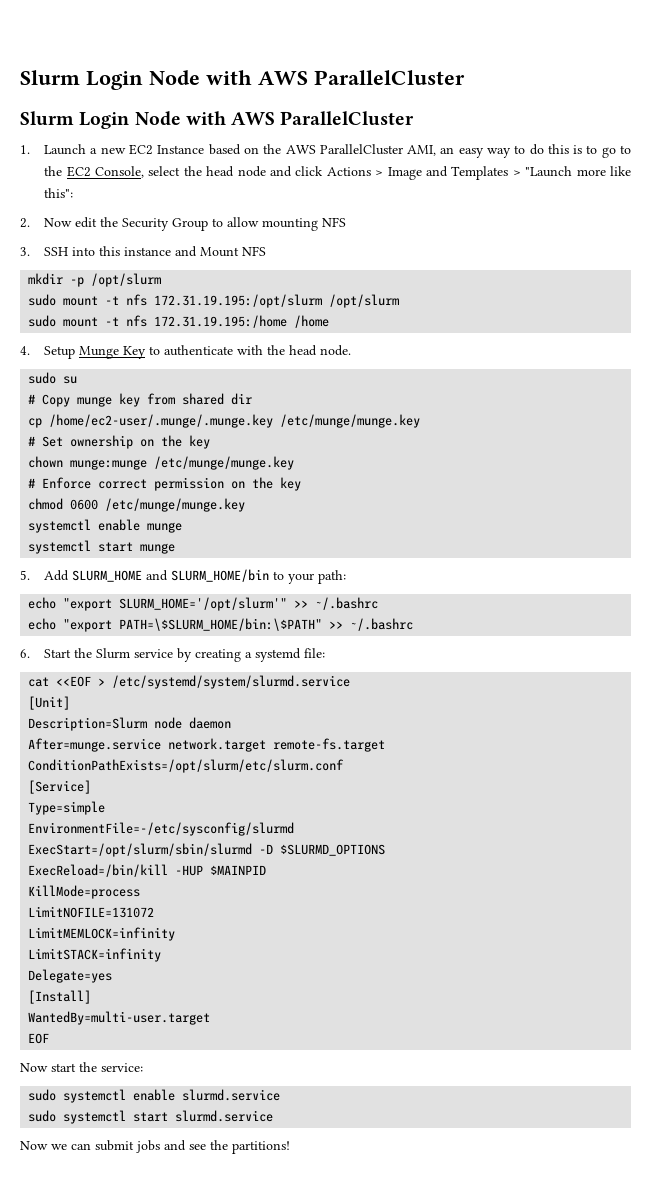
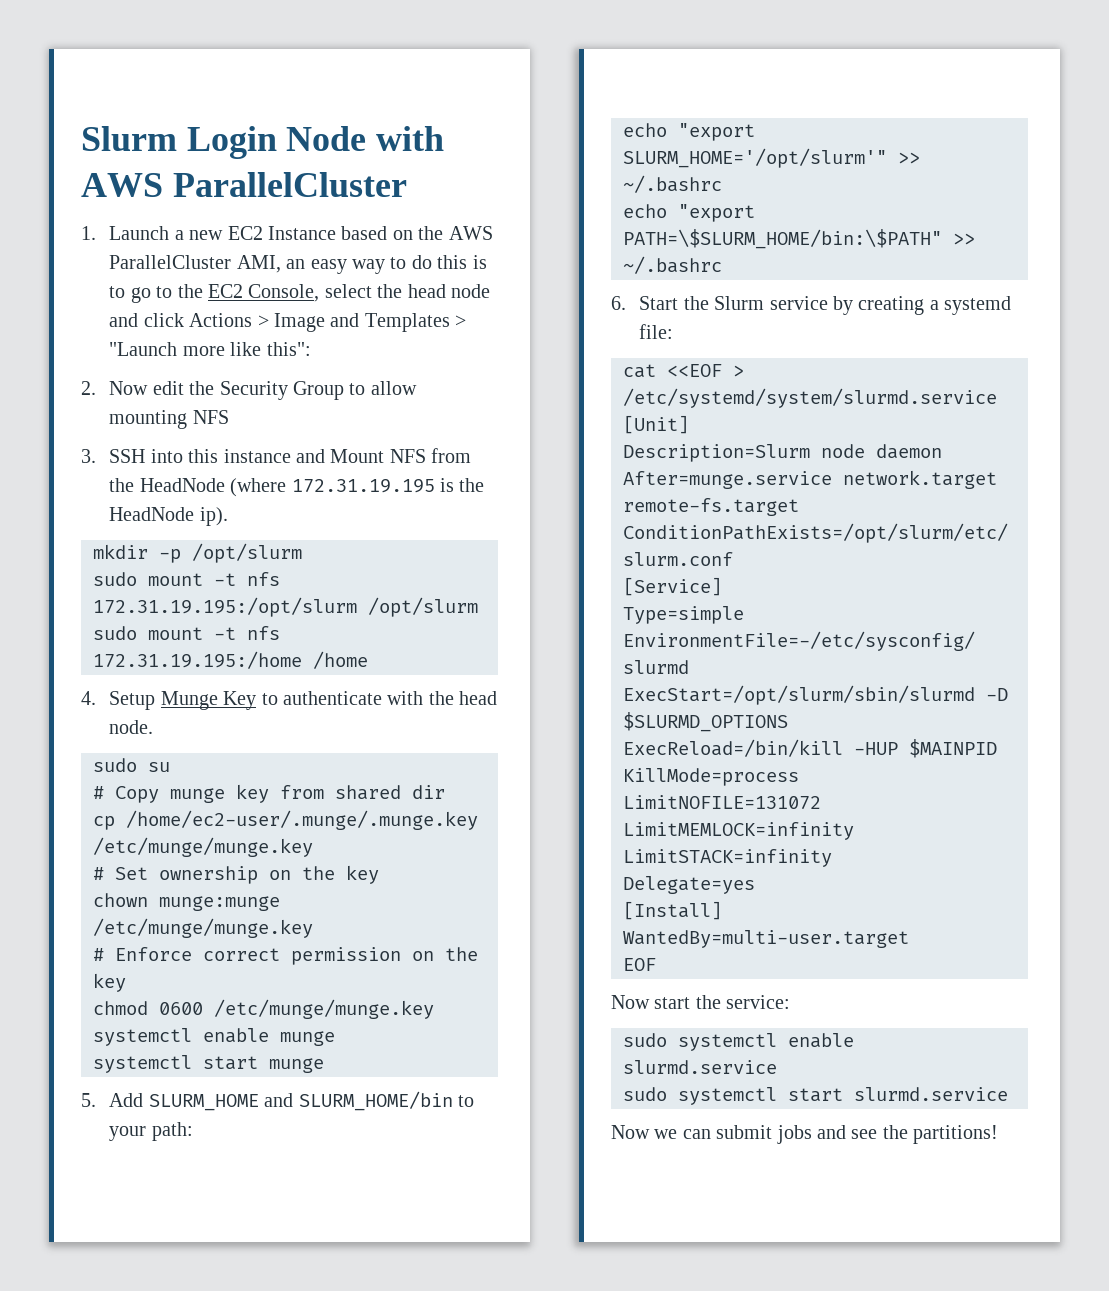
[20,70,465,90] [20,111,415,129] Slurm Login Node with AWS ParallelCluster // Slurm Login Node with AWS ParallelCluster -> [81,126,445,159] [81,172,407,197] Slurm Login Node with AWS ParallelCluster
(267, 251) none -> [431,448,472,463] [109,478,485,497] [109,507,228,526] from the HeadNode (where 172.31.19.195 is the HeadNode ip).

